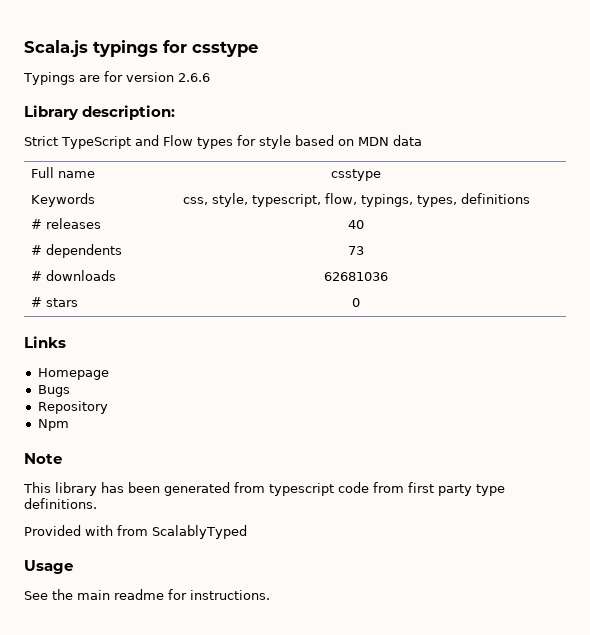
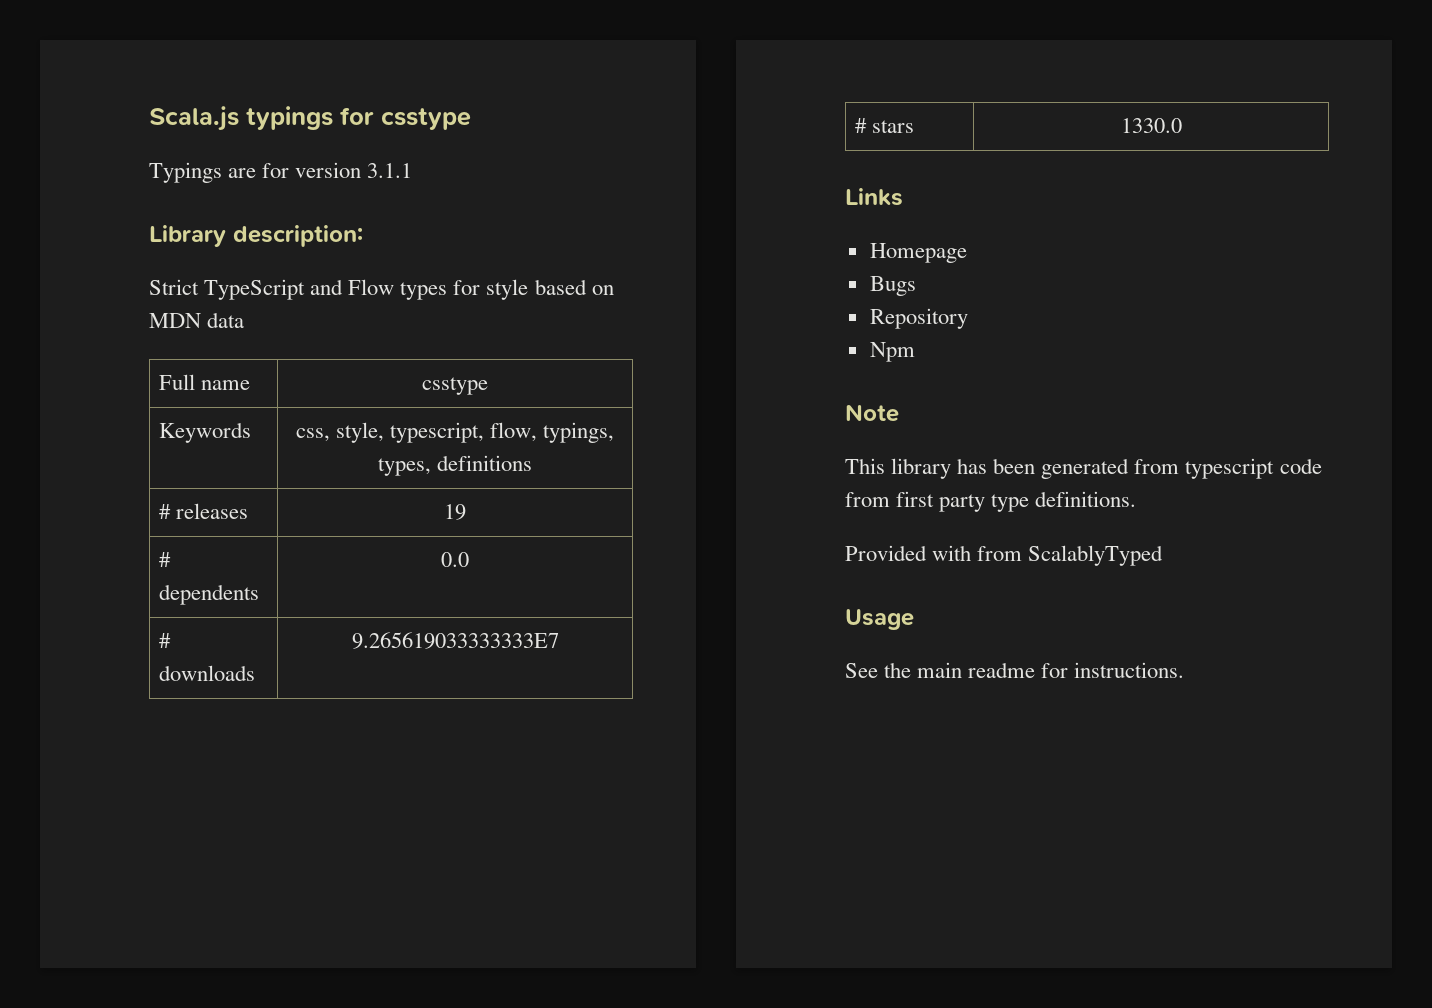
[177,73,210,82] 2.6.6 -> [367,163,413,178] 3.1.1
[348,220,364,229] 40 -> [444,504,467,520] 19
[348,246,364,255] 73 -> [441,552,470,567] 0.0
[324,272,388,281] 62681036 -> [351,632,559,649] 9.265619033333333E7
[352,298,360,307] 0 -> [1120,118,1182,133] 1330.0

